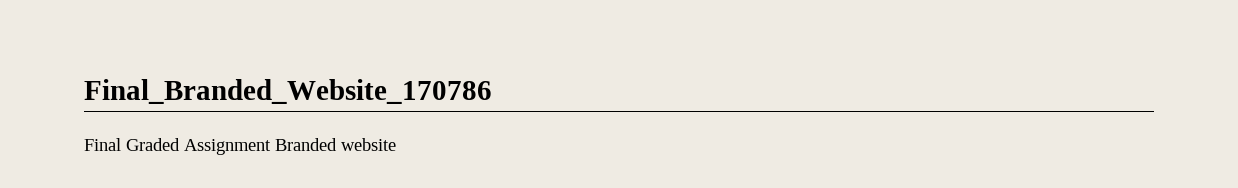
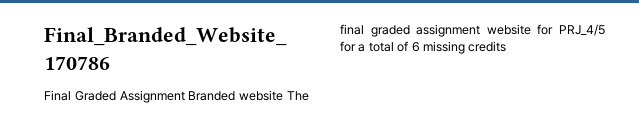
(396, 144) none -> [287,91,309,101] [340,24,605,37] [340,41,507,54] The final graded assignment website for PRJ_4/5 for a total of 6 missing credits

